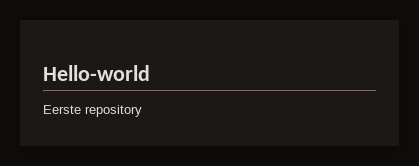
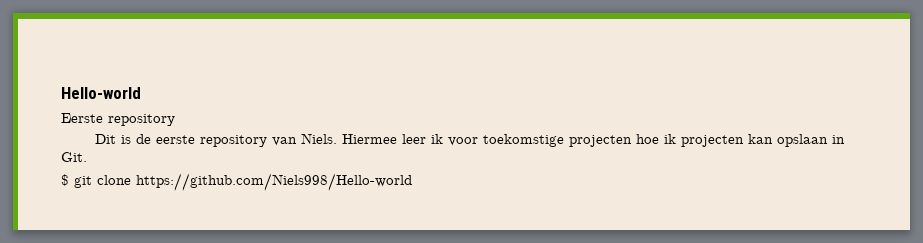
(142, 111) none -> [95,133,846,147] [61,152,87,162] [61,173,412,191] // Dit is de eerste repository van Niels. Hiermee leer ik voor toekomstige projecten hoe ik projecten kan opslaan in Git. // $ git clone https://github.com/Niels998/Hello-world

